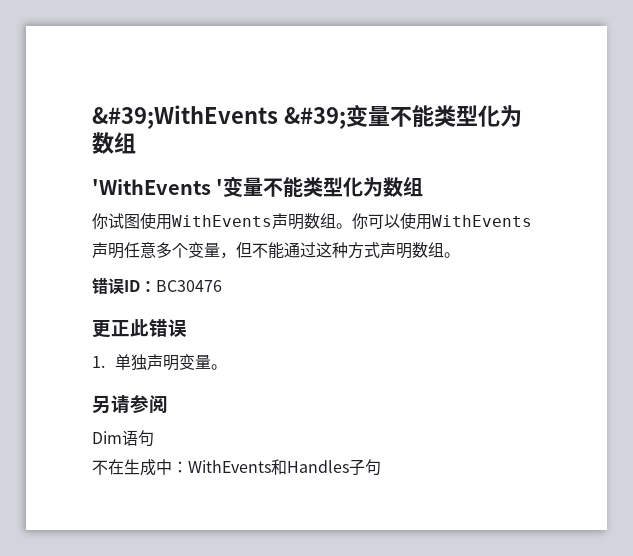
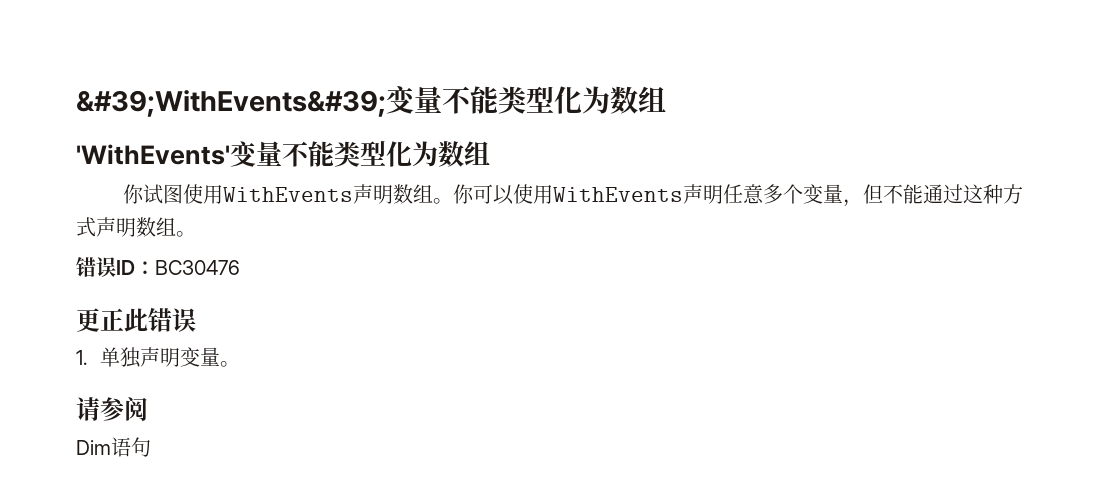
[92,104,522,129] [92,132,136,154] [92,179,224,195] &#39;WithEvents &#39;变量不能类型化为数组 // 'WithEvents ' -> [76,86,666,117] [76,144,230,165] &#39;WithEvents&#39;变量不能类型化为数组 // 'WithEvents'
[92,395,111,414] 另 -> (241, 364) none
[92,459,381,476] // 不在生成中：WithEvents和Handles子句 -> (151, 447) none

